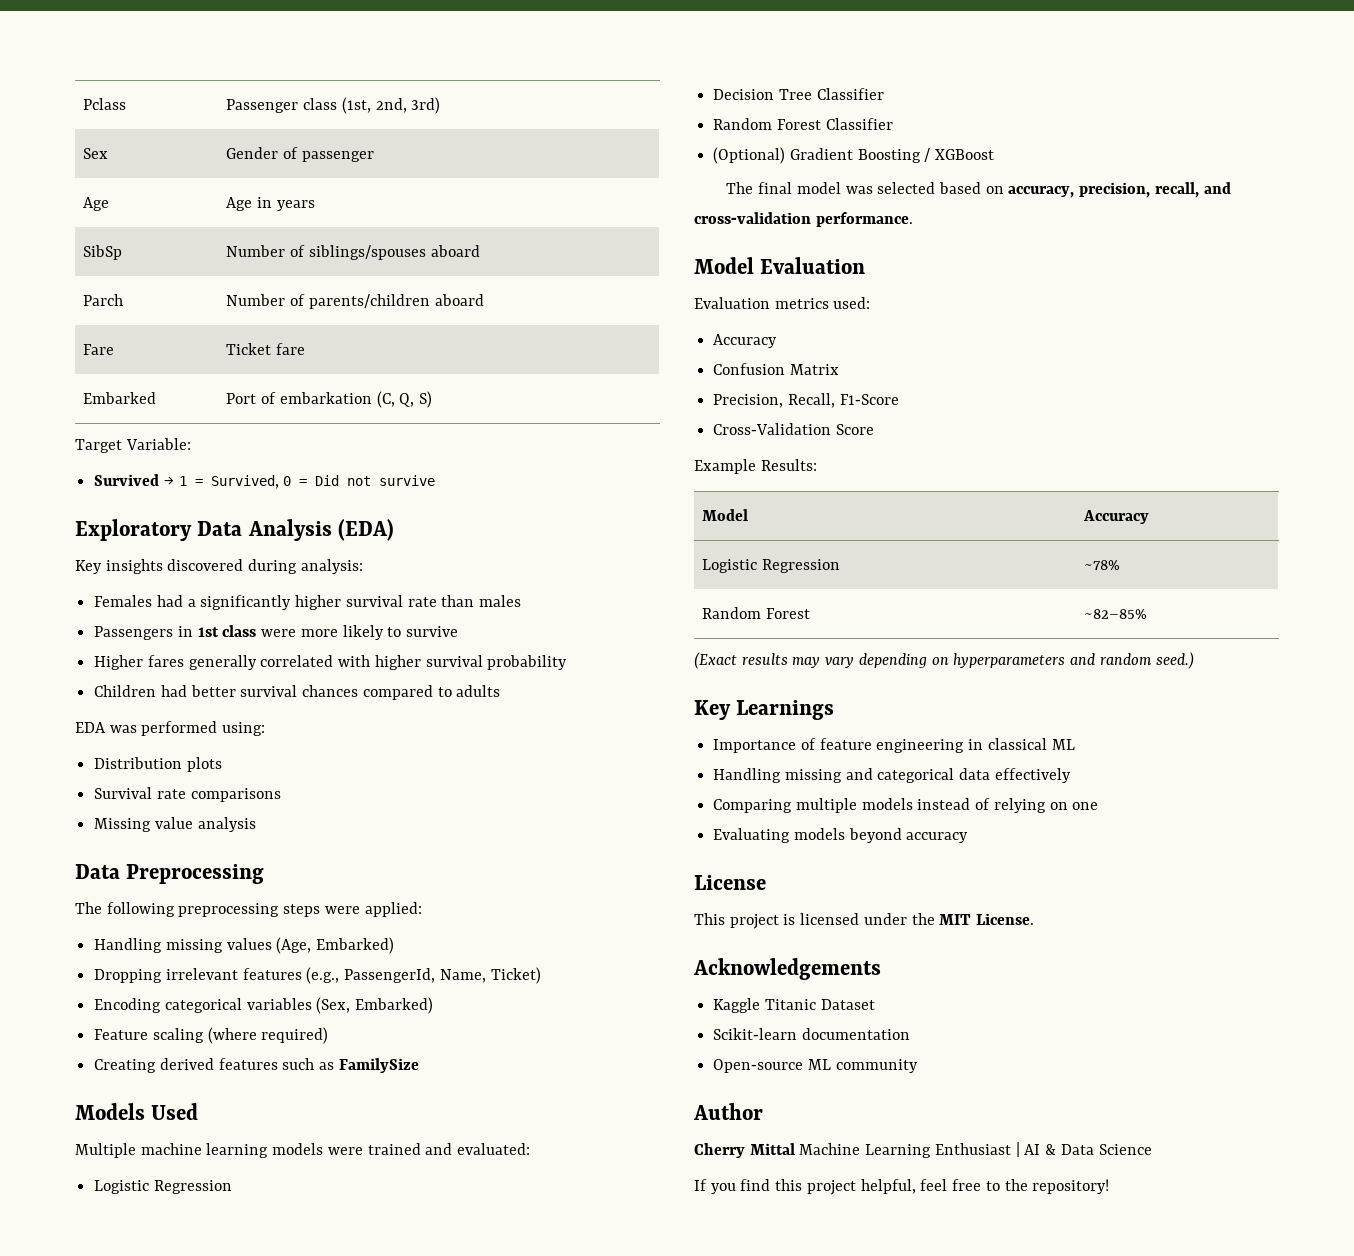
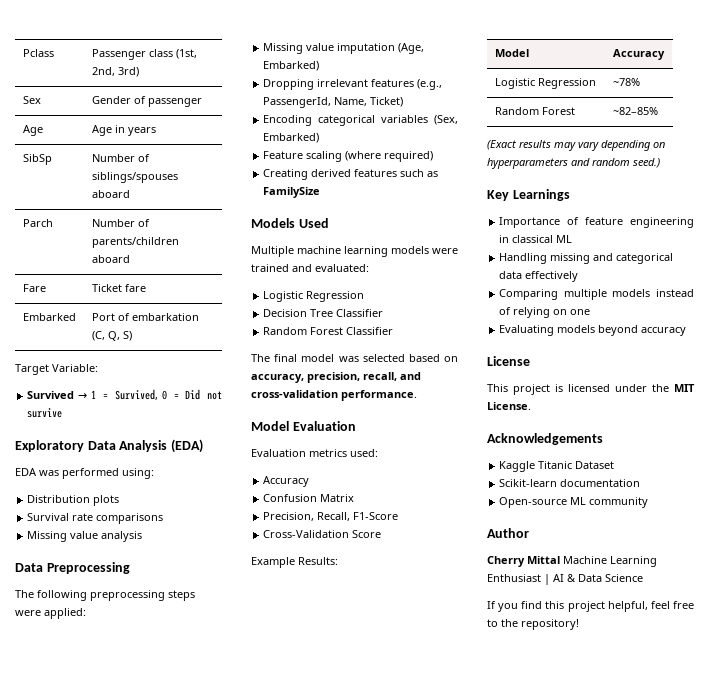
[75,559,363,574] [94,595,522,610] [94,625,459,640] [94,655,568,670] [94,685,501,700] // Key insights discovered during analysis: // Females had a significantly higher survival rate than males // Passengers in 1st class were more likely to survive // Higher fares generally correlated with higher survival probability // Children had better survival chances compared to adults -> (203, 446) none
[94,938,272,953] Handling missing values -> [263,43,396,54] Missing value imputation
[713,147,995,164] // (Optional) Gradient Boosting / XGBoost -> (394, 331) none

